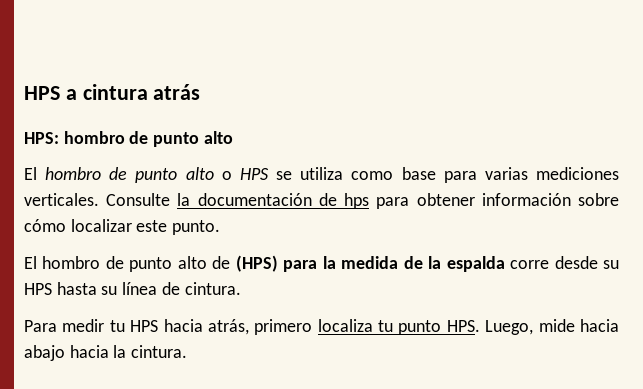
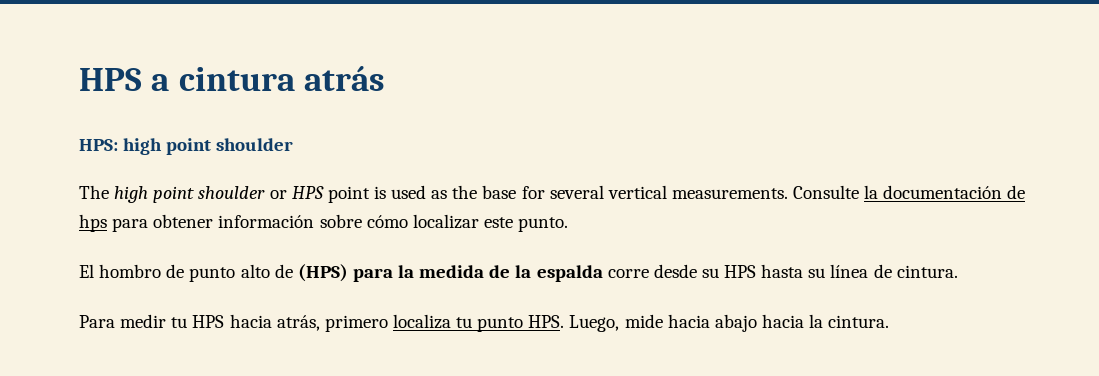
[63,131,233,147] [24,167,619,183] [24,193,99,206] hombro de punto alto // El hombro de punto alto o HPS se utiliza como base para varias mediciones verticales. -> [123,138,294,155] [79,185,788,203] high point shoulder // The high point shoulder or HPS point is used as the base for several vertical measurements.

